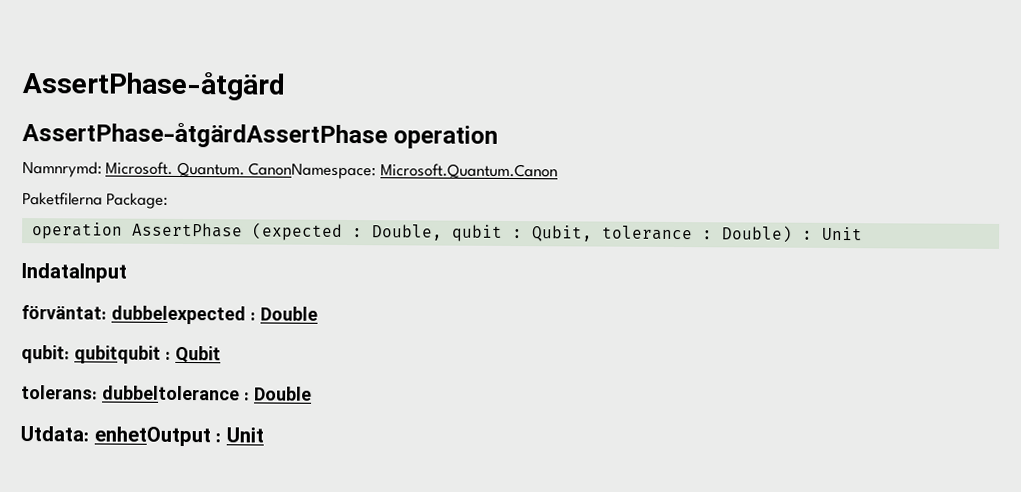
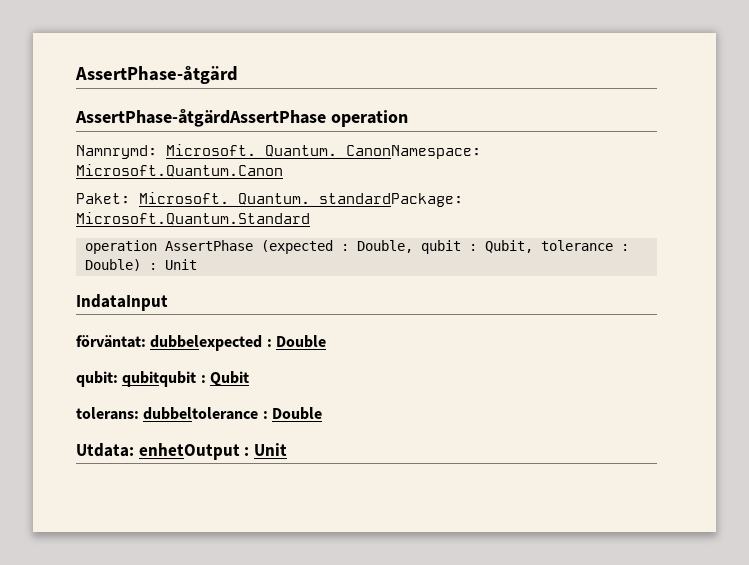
[22,192,169,209] Paketfilerna Package: -> [76,192,463,207] [76,212,310,225] Paket: Microsoft. Quantum. standardPackage: Microsoft.Quantum.Standard

